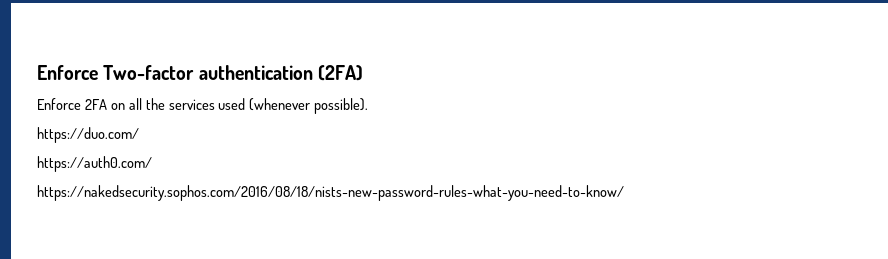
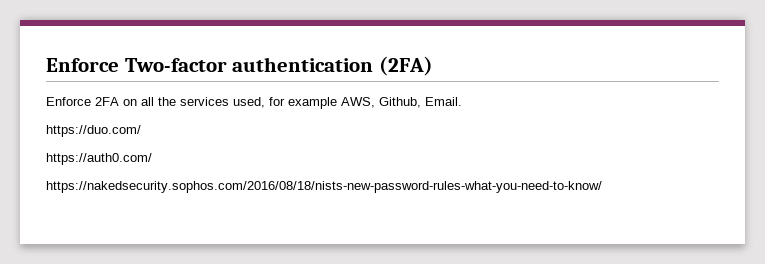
[218,98,369,114] used (whenever possible). -> [233,97,462,109] used, for example AWS, Github, Email.

